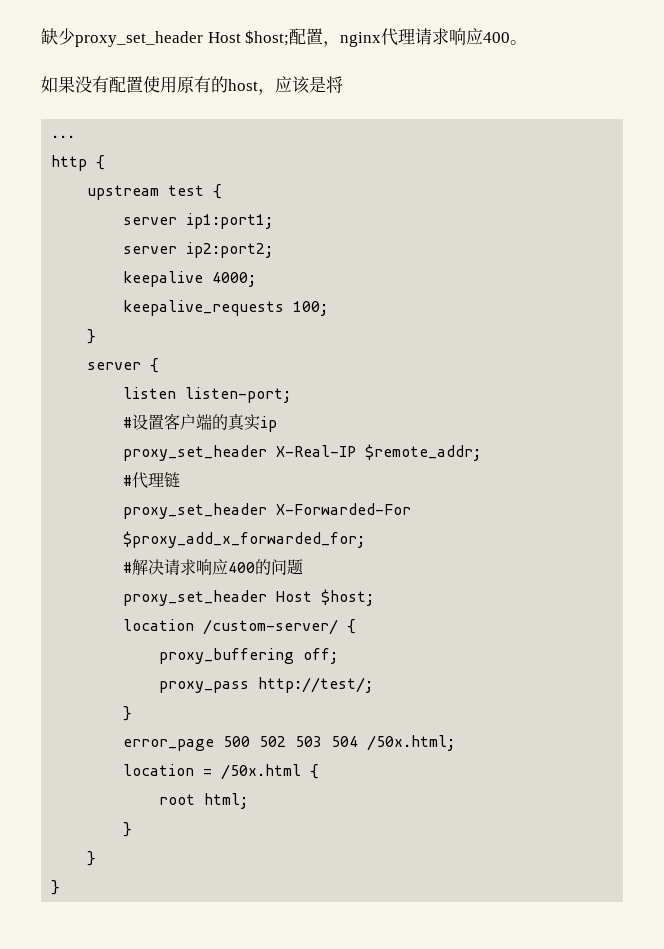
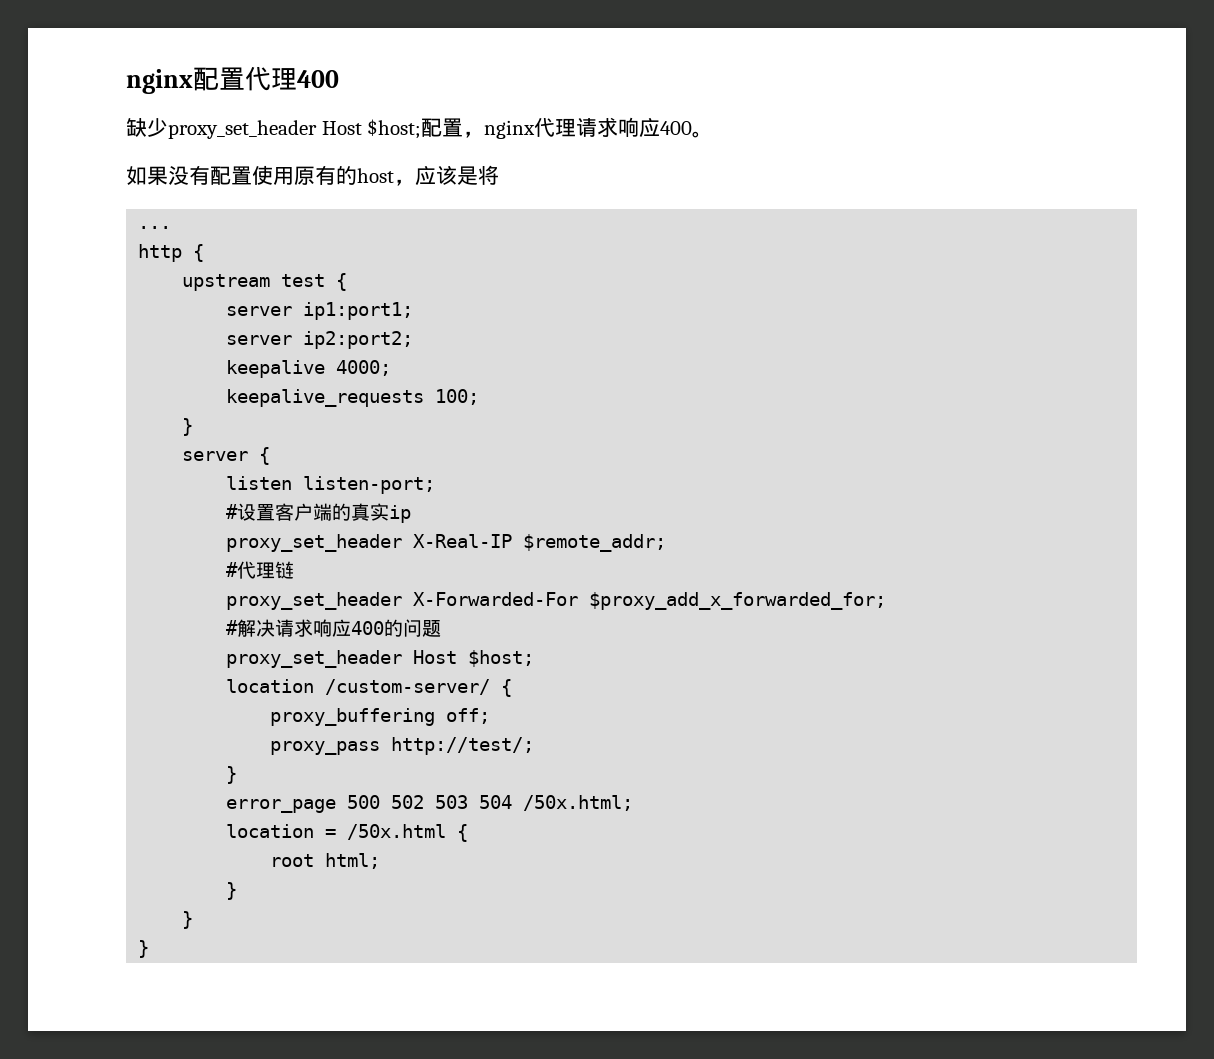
(41, 36) none -> [126,66,339,94] nginx配置代理400 //

